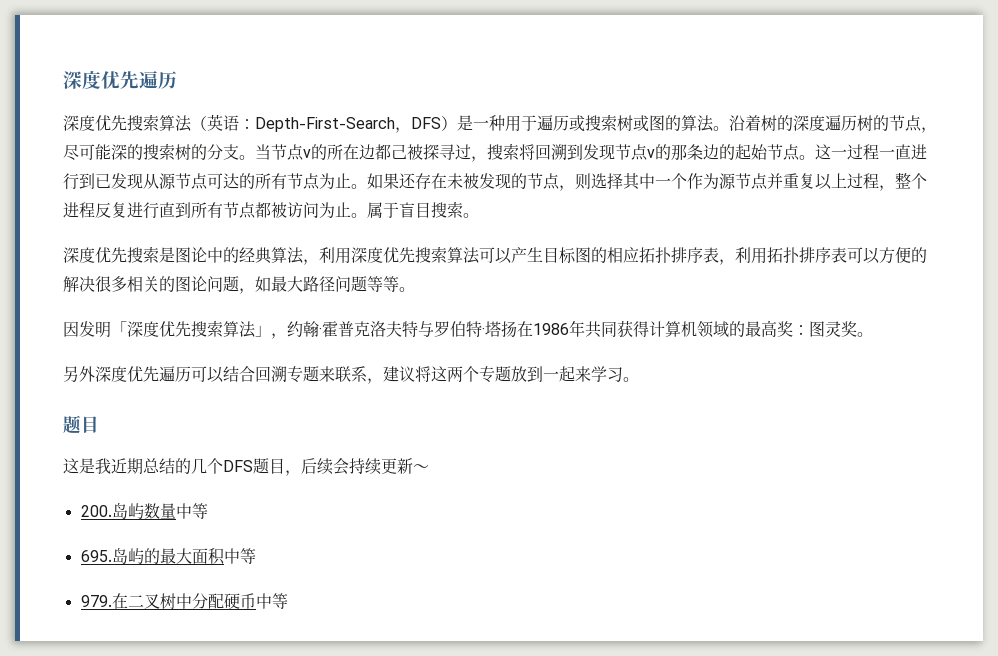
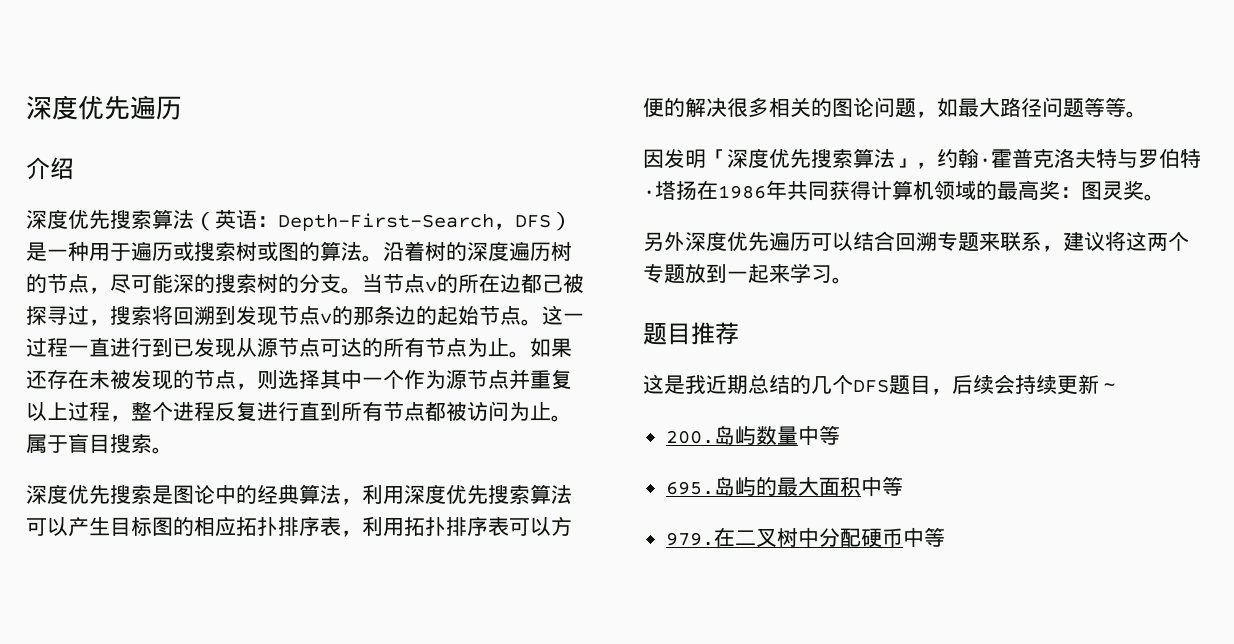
[63,71,177,89] 深度优先遍历 -> [26,95,182,120] [26,157,74,180] 深度优先遍历 // 介绍
(99, 424) none -> [691,322,739,345] 推荐

